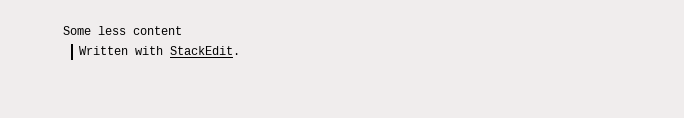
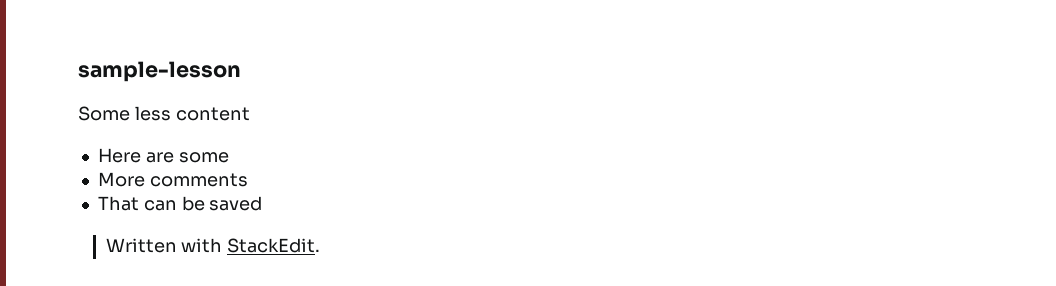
(63, 30) none -> [78,61,241,82] sample-lesson //
(182, 30) none -> [97,148,229,163] [97,172,248,187] [97,196,263,211] // Here are some // More comments // That can be saved

